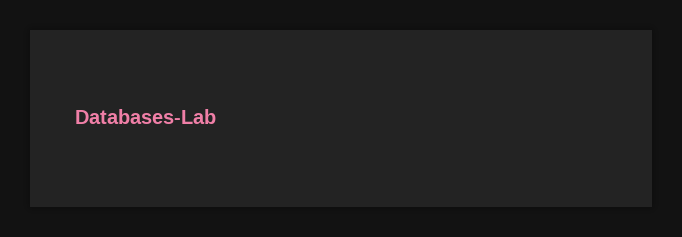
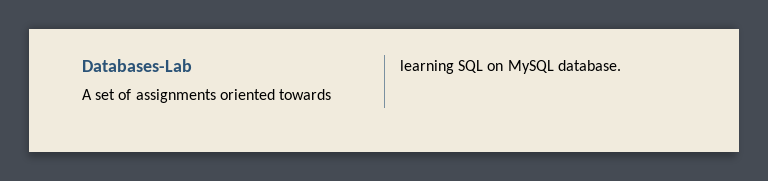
(216, 116) none -> [82,89,331,103] [400,60,621,74] // A set of assignments oriented towards learning SQL on MySQL database.

